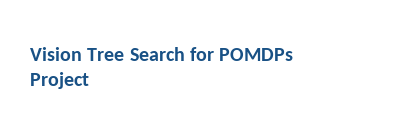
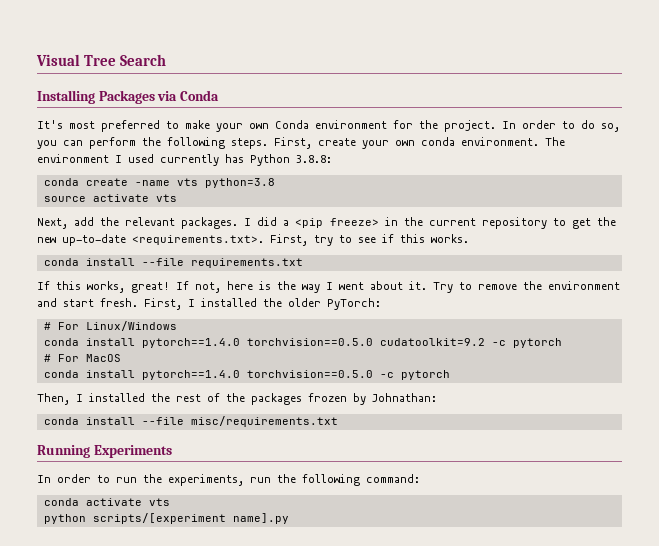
[30,47,82,61] Vision -> [36,54,80,66] Visual
[189,47,294,61] [30,72,89,89] for POMDPs Project -> [37,90,219,104] [37,120,620,132] [37,137,565,149] [37,154,332,166] [43,178,275,188] [43,194,177,202] [37,217,616,229] [37,234,469,246] [43,258,303,268] [37,281,620,293] [37,298,381,310] [43,321,177,331] [43,338,562,348] [43,354,121,362] [43,370,450,380] [37,393,437,405] [43,416,338,427] [37,445,172,458] [37,474,420,486] [43,498,170,506] [43,513,289,524] // Installing Packages via Conda // It's most preferred to make your own Conda environment for the project. In order to do so, you can perform the following steps. First, create your own conda environment. The environment I used currently has Python 3.8.8: // conda create -name vts python=3.8 // source activate vts // Next, add the relevant packages. I did a <pip freeze> in the current repository to get the new up-to-date <requirements.txt>. First, try to see if this works. // conda install --file requirements.txt // If this works, great! If not, here is the way I went about it. Try to remove the environment and start fresh. First, I installed the older PyTorch: // # For Linux/Windows // conda install pytorch==1.4.0 torchvision==0.5.0 cudatoolkit=9.2 -c pytorch // # For MacOS // conda install pytorch==1.4.0 torchvision==0.5.0 -c pytorch // Then, I installed the rest of the packages frozen by Johnathan: // conda install --file misc/requirements.txt // Running Experiments // In order to run the experiments, run the following command: // conda activate vts // python scripts/[experiment name].py

